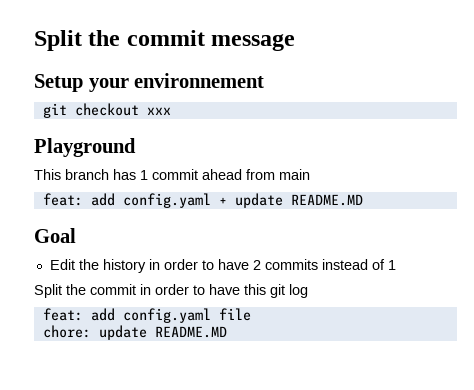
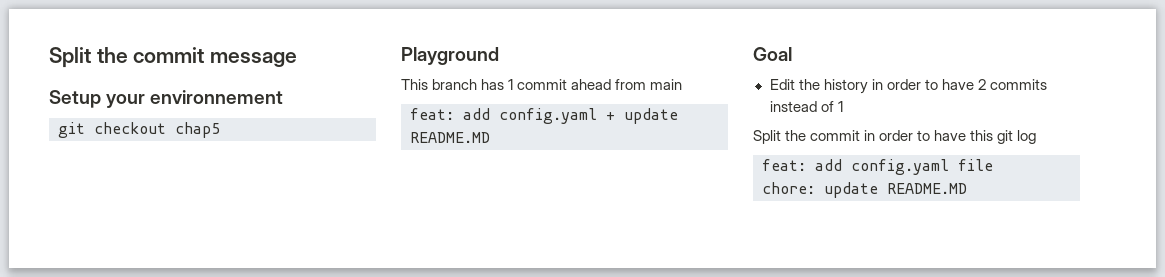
[146,107,171,115] xxx -> [175,122,220,138] chap5

